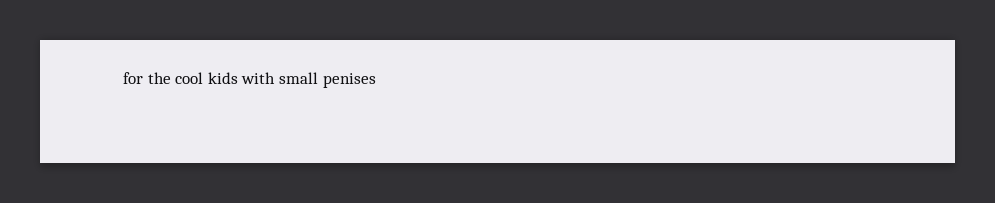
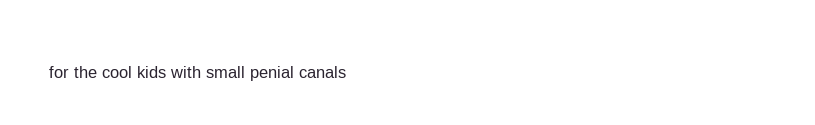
[322,73,376,88] penises -> [250,66,346,81] penial canals

